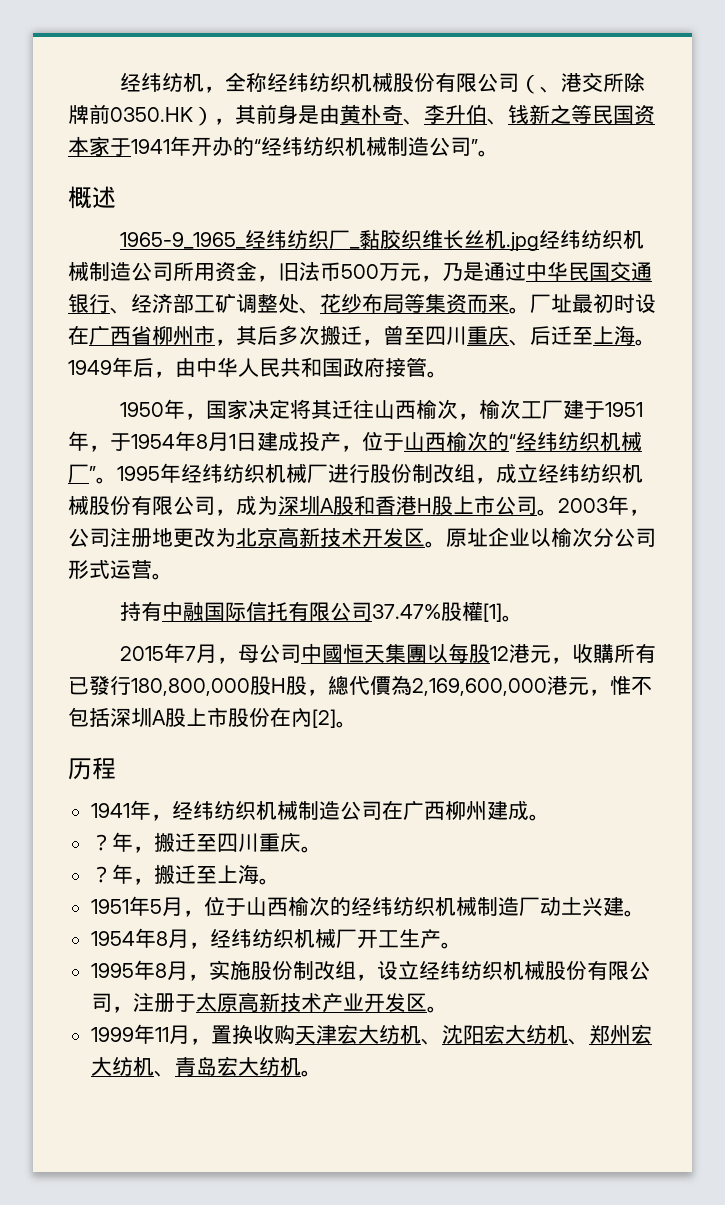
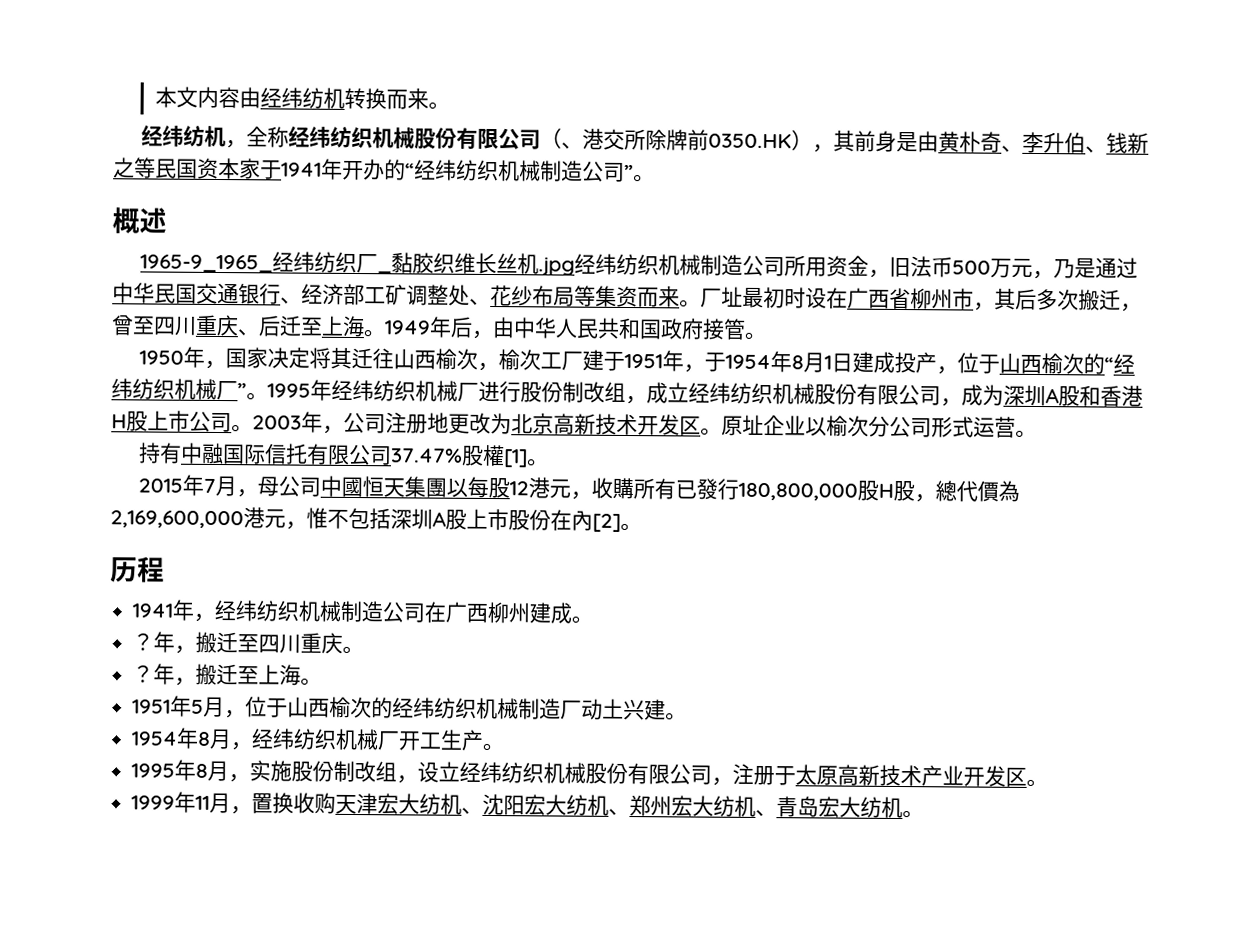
(119, 82) none -> [154,86,450,110] 本文内容由经纬纺机转换而来。 //

